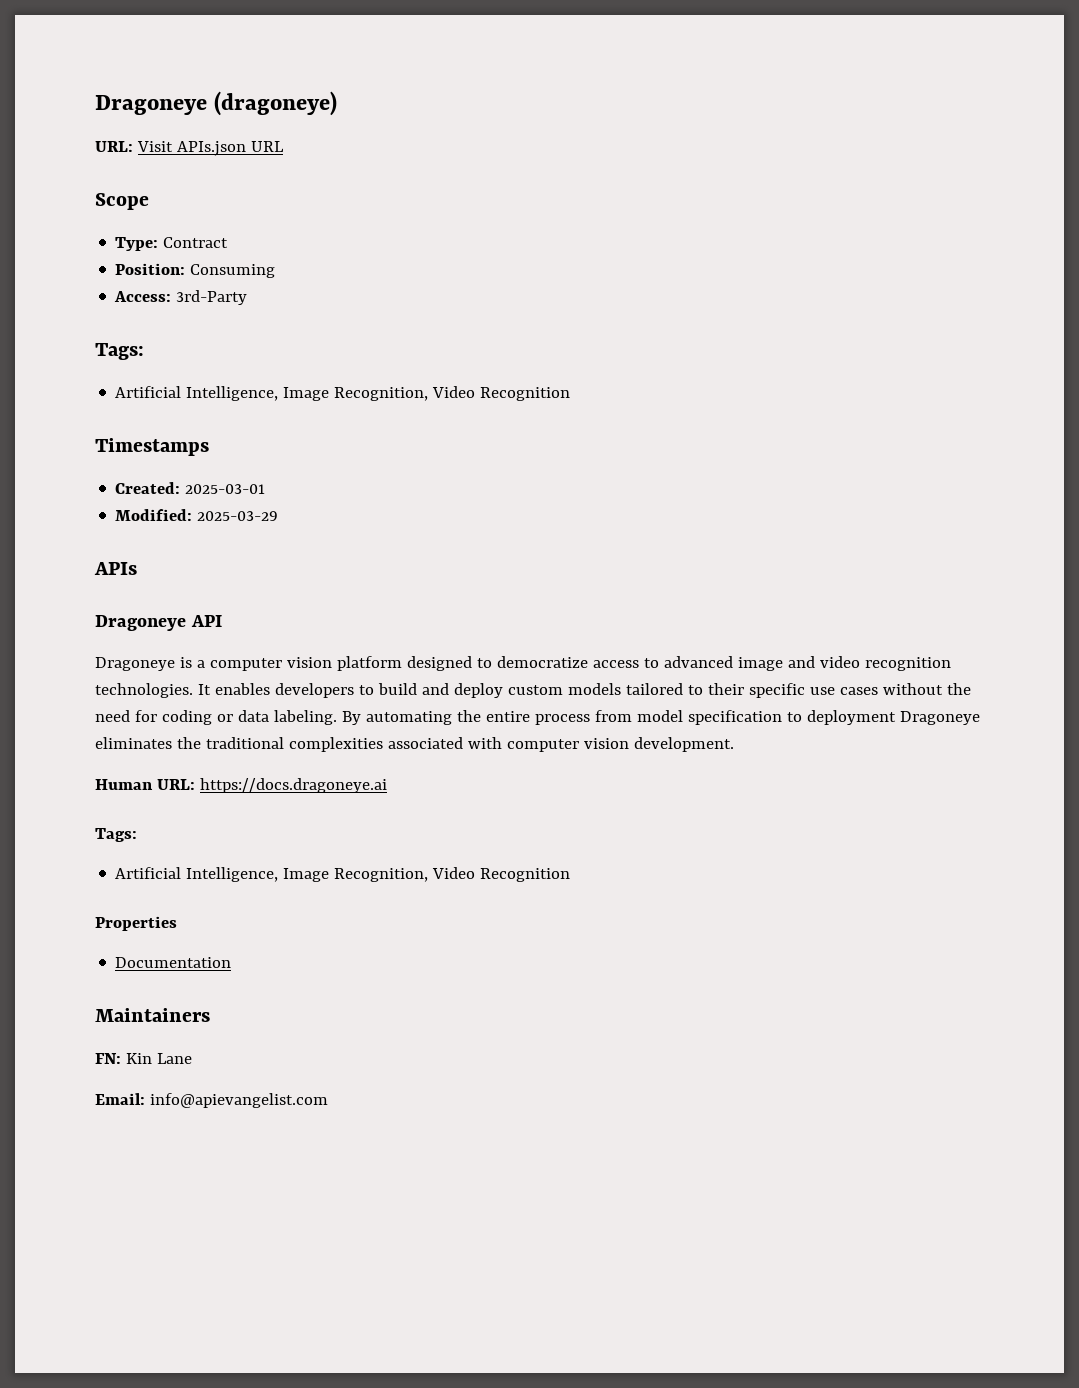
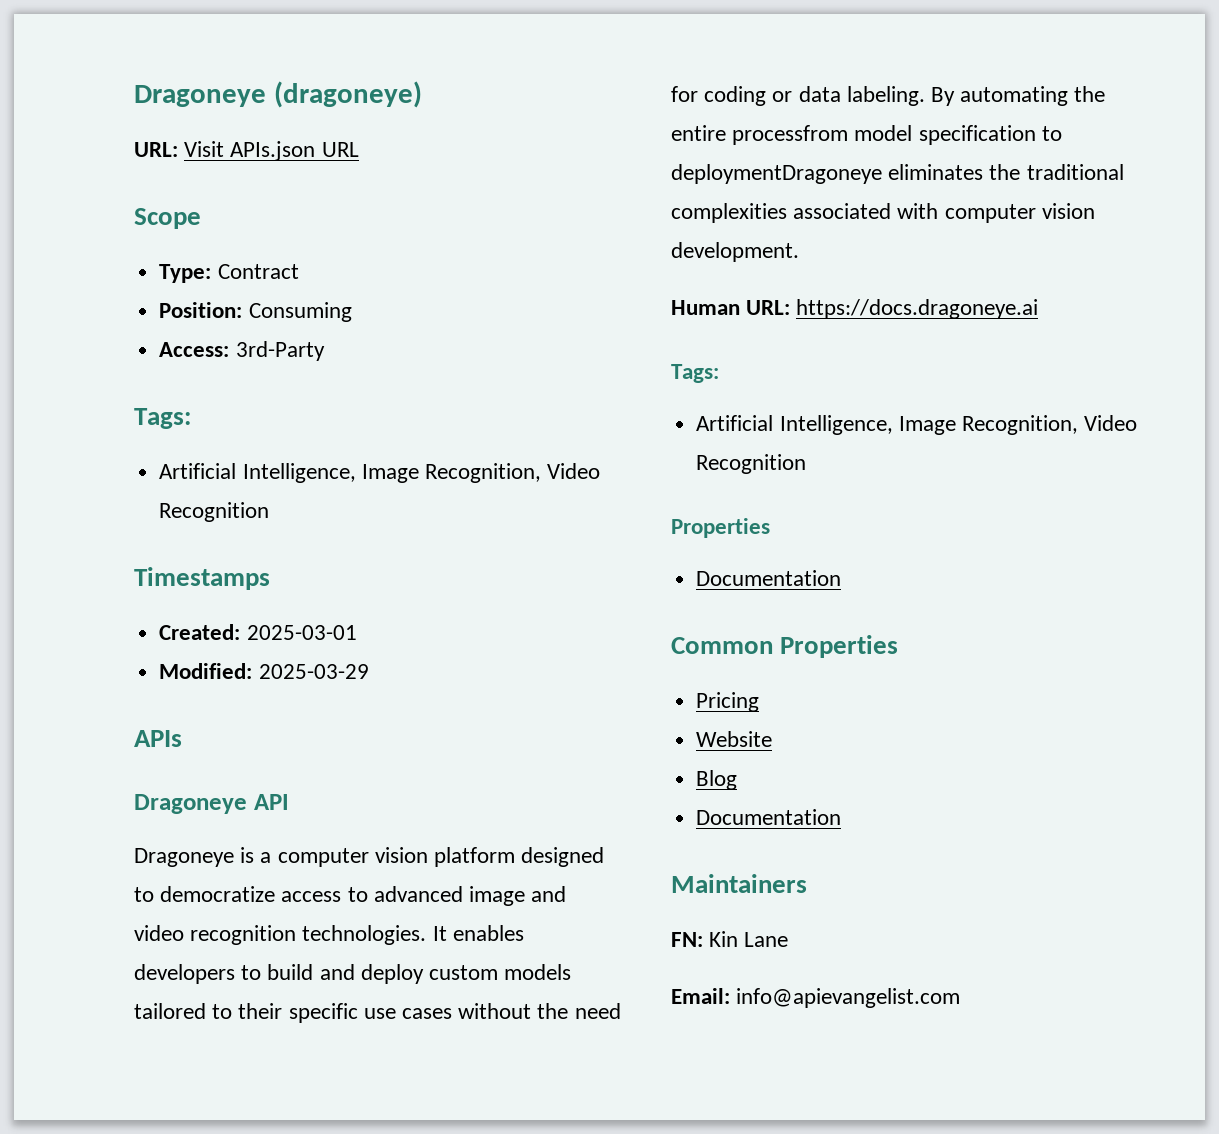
[534,710,632,725] process from -> [732,125,849,145] processfrom
[806,710,980,725] deployment Dragoneye -> [671,164,882,184] deploymentDragoneye
(232, 962) none -> [671,635,899,658] [696,692,760,712] [696,731,773,747] [696,770,738,790] [696,809,842,825] // Common Properties // Pricing // Website // Blog // Documentation

